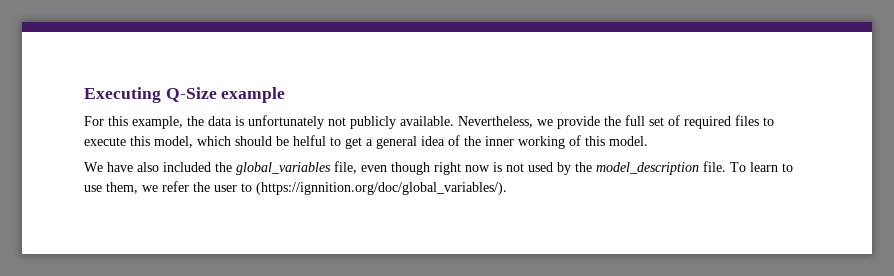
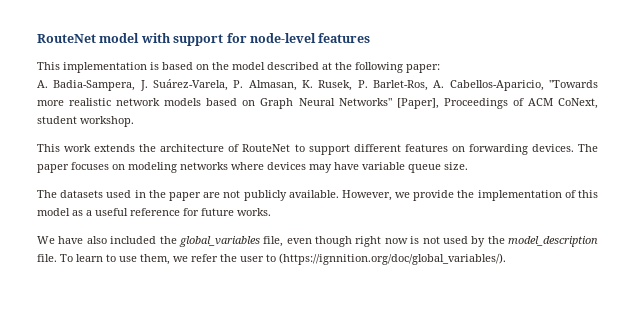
[84,87,286,103] [84,115,324,129] Executing Q-Size example // For this example, the data is unfortunately -> [37,33,371,46] [37,62,440,73] [37,79,598,91] [37,98,599,109] [37,116,134,127] [37,144,598,155] [37,162,468,173] [37,190,221,201] RouteNet model with support for node-level features // This implementation is based on the model described at the following paper: // A. Badia-Sampera, J. Suárez-Varela, P. Almasan, K. Rusek, P. Barlet-Ros, A. Cabellos-Aparicio, "Towards more realistic network models based on Graph Neural Networks" [Paper], Proceedings of ACM CoNext, student workshop. // This work extends the architecture of RouteNet to support different features on forwarding devices. The paper focuses on modeling networks where devices may have variable queue size. // The datasets used in the paper are
[458,116,533,128] Nevertheless, -> [341,190,392,201] However,
[625,115,774,129] [84,135,648,149] full set of required files to execute this model, which should be helful to get a general idea of the inner working of this model. -> [477,190,598,201] [37,208,271,216] implementation of this model as a useful reference for future works.

